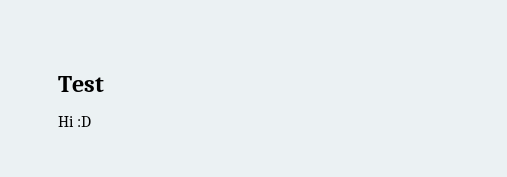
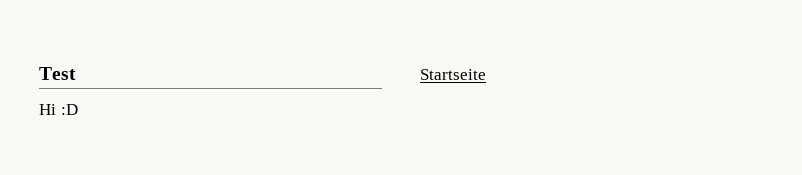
(92, 121) none -> [420,69,486,80] // Startseite

